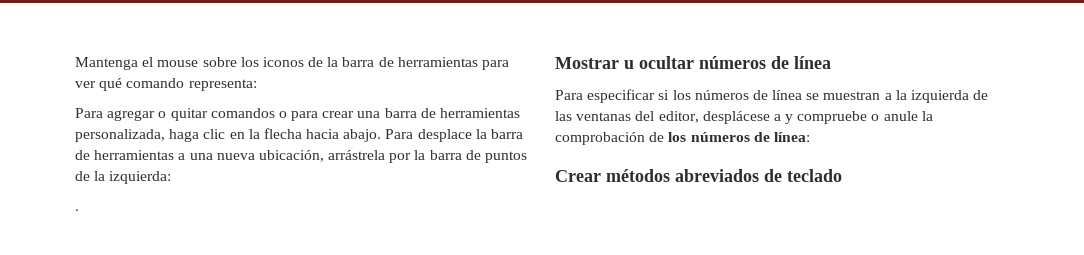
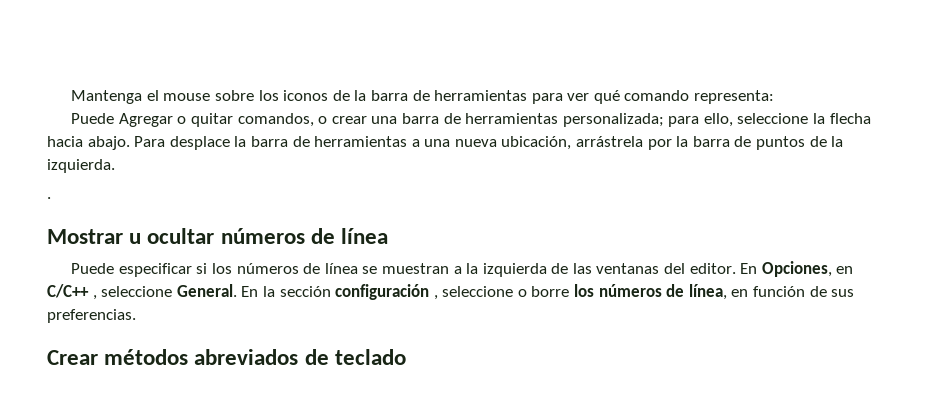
[75,108,319,121] Para agregar o quitar comandos o para -> [71,113,328,127] Puede Agregar o quitar comandos, o
[75,129,245,142] personalizada, haga clic en -> [562,113,809,127] personalizada; para ello, seleccione
[109,171,172,184] izquierda: -> [47,159,115,173] izquierda.
[555,90,583,100] Para -> [71,263,115,274] Puede
[658,111,933,124] [555,132,810,145] editor, desplácese a y compruebe o anule la comprobación de los números de línea: -> [689,261,854,277] [47,284,855,300] [47,309,136,323] editor. En Opciones, en C/C++ , seleccione General. En la sección configuración , seleccione o borre los números de línea, en función de sus preferencias.

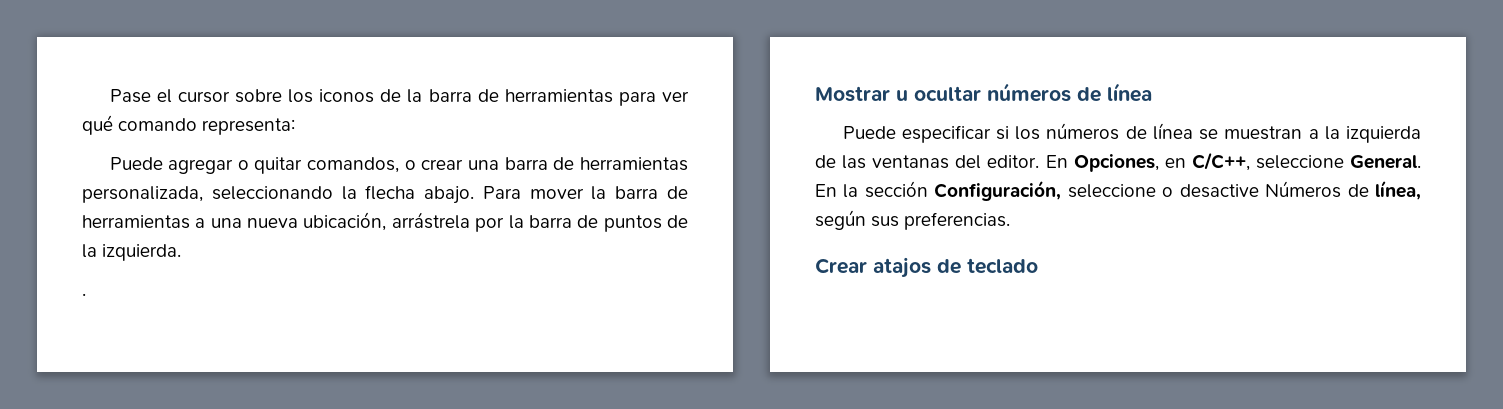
[71,90,211,104] Mantenga el mouse -> [109,89,230,103] Pase el cursor
[118,113,173,127] Agregar -> [168,159,234,174] agregar
[562,113,809,127] personalizada; para ello, seleccione -> [82,186,333,203] personalizada, seleccionando
[47,136,83,147] hacia -> (416, 192) none
[169,136,230,150] desplace -> [529,188,584,199] mover
[47,284,97,300] C/C++ , -> [1191,152,1250,171] C/C++,
[335,284,827,300] configuración , seleccione o borre los números de línea, en función de -> [934,180,1421,201] [815,210,866,230] Configuración, seleccione o desactive Números de línea, según
[104,349,299,365] métodos abreviados -> [873,257,931,278] atajos

